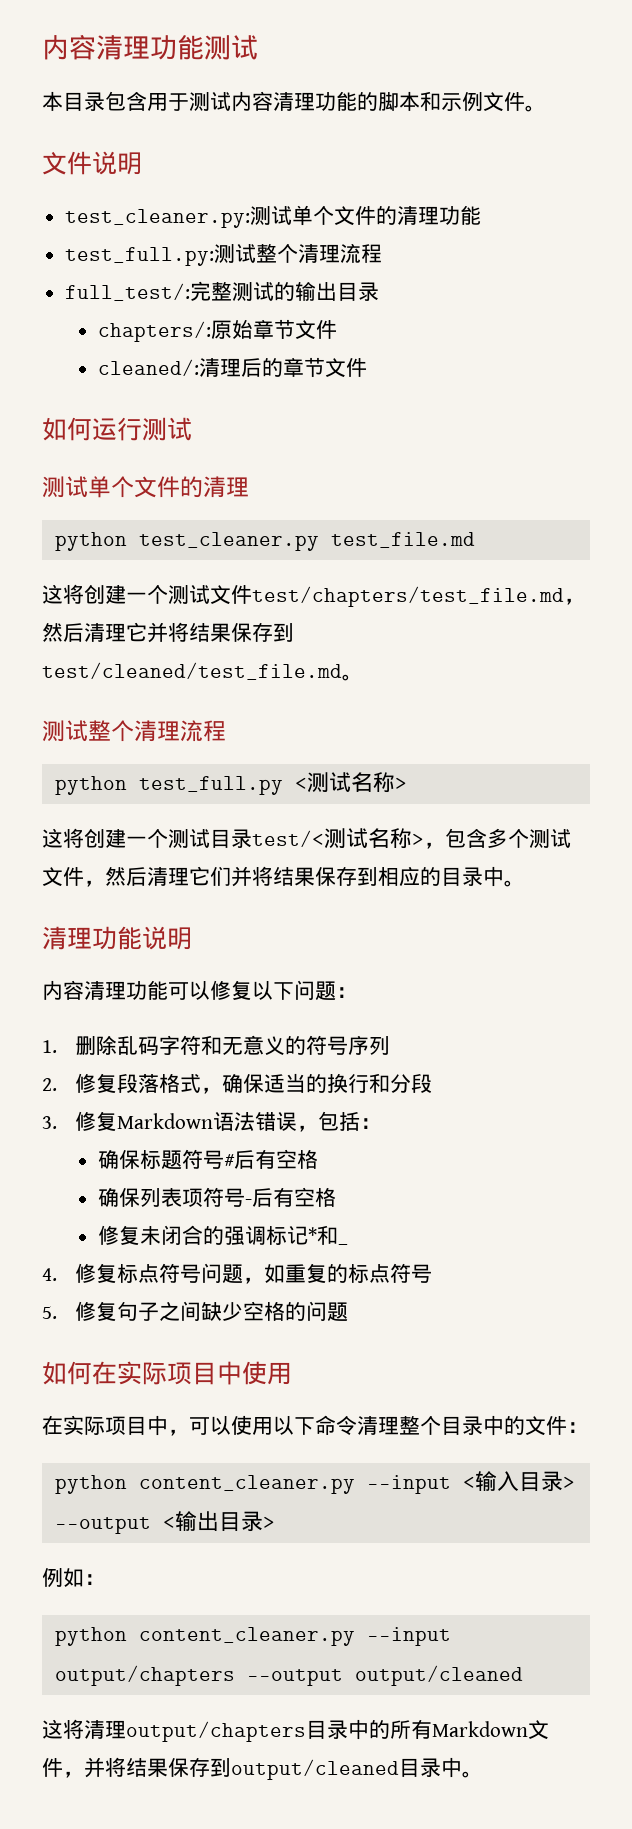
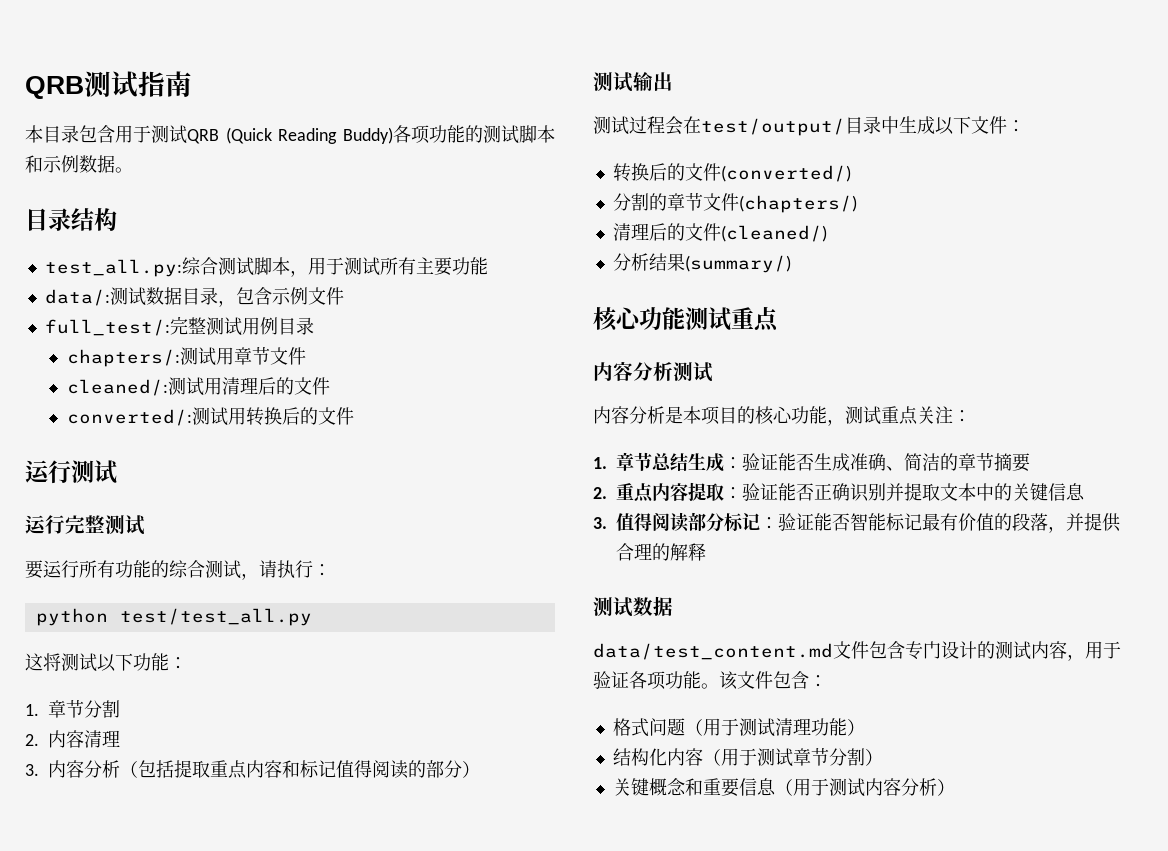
[42,34,258,60] 内容清理功能测试 -> [25,71,192,99] QRB测试指南
[231,91,378,111] 内容清理功能的 -> [187,125,519,144] QRB (Quick Reading Buddy)各项功能的测试
[483,92,546,112] [42,151,142,175] [65,205,482,228] [65,243,383,266] 文件。 // 文件说明 // test_cleaner.py:测试单个文件的清理功能 // test_full.py:测试整个清理流程 -> [79,155,133,173] [25,208,117,231] [44,257,488,277] [44,287,344,307] 数据。 // 目录结构 // test_all.py:综合测试脚本，用于测试所有主要功能 // data/:测试数据目录，包含示例文件
[274,281,338,301] 的输出 -> [241,317,278,335] 用例
[210,319,253,339] 原始 -> [179,347,234,366] 测试用
[198,357,367,378] [42,417,192,441] [42,476,249,498] [54,532,475,551] [42,584,585,607] [42,622,294,643] [42,662,363,681] [42,720,226,742] [54,772,407,795] [42,828,571,849] [42,866,525,887] [42,926,192,950] [42,980,357,1001] [42,1035,390,1055] [42,1073,432,1094] [42,1111,381,1132] [97,1149,318,1170] [97,1187,336,1207] [97,1225,348,1245] [42,1263,432,1284] [42,1301,348,1322] [42,1361,292,1385] [42,1415,588,1436] [54,1471,575,1494] [54,1511,275,1534] [42,1568,105,1588] [54,1627,451,1646] [54,1665,523,1686] [42,1719,549,1742] [42,1757,483,1780] 清理后的章节文件 // 如何运行测试 // 测试单个文件的清理 // python test_cleaner.py test_file.md // 这将创建一个测试文件test/chapters/test_file.md，然后清理它并将结果保存到test/cleaned/test_file.md。 // 测试整个清理流程 // python test_full.py <测试名称> // 这将创建一个测试目录test/<测试名称>，包含多个测试文件，然后清理它们并将结果保存到相应的目录中。 // 清理功能说明 // 内容清理功能可以修复以下问题： // 1.删除乱码字符和无意义的符号序列 // 2.修复段落格式，确保适当的换行和分段 // 3.修复Markdown语法错误，包括： // 确保标题符号#后有空格 // 确保列表项符号-后有空格 // 修复未闭合的强调标记*和_ // 4.修复标点符号问题，如重复的标点符号 // 5.修复句子之间缺少空格的问题 // 如何在实际项目中使用 // 在实际项目中，可以使用以下命令清理整个目录中的文件： // python content_cleaner.py --input <输入目录> --output <输出目录> // 例如： // python content_cleaner.py --input output/chapters --output output/cleaned // 这将清理output/chapters目录中的所有Markdown文件，并将结果保存到output/cleaned目录中。 -> [167,377,330,396] [66,407,354,426] [25,460,117,484] [25,515,145,535] [25,560,331,580] [35,608,312,626] [25,653,187,672] [25,700,120,718] [25,730,120,748] [25,760,480,779] [593,71,673,92] [593,116,1025,136] [612,163,851,182] [612,193,857,213] [612,223,827,242] [612,253,791,273] [593,306,779,332] [593,361,713,382] [593,406,971,426] [593,452,1030,472] [593,482,1085,503] [593,512,1121,533] [616,543,706,561] [593,596,673,617] [593,641,1121,661] [593,671,827,690] [612,718,865,737] [612,748,883,767] [612,778,955,797] 测试用清理后的文件 // converted/:测试用转换后的文件 // 运行测试 // 运行完整测试 // 要运行所有功能的综合测试，请执行： // python test/test_all.py // 这将测试以下功能： // 1.章节分割 // 2.内容清理 // 3.内容分析（包括提取重点内容和标记值得阅读的部分） // 测试输出 // 测试过程会在test/output/目录中生成以下文件： // 转换后的文件(converted/) // 分割的章节文件(chapters/) // 清理后的文件(cleaned/) // 分析结果(summary/) // 核心功能测试重点 // 内容分析测试 // 内容分析是本项目的核心功能，测试重点关注： // 1.章节总结生成：验证能否生成准确、简洁的章节摘要 // 2.重点内容提取：验证能否正确识别并提取文本中的关键信息 // 3.值得阅读部分标记：验证能否智能标记最有价值的段落，并提供合理的解释 // 测试数据 // data/test_content.md文件包含专门设计的测试内容，用于验证各项功能。该文件包含： // 格式问题（用于测试清理功能） // 结构化内容（用于测试章节分割） // 关键概念和重要信息（用于测试内容分析）

